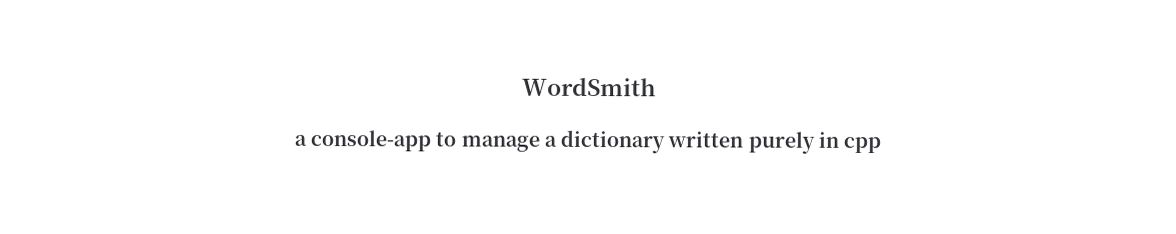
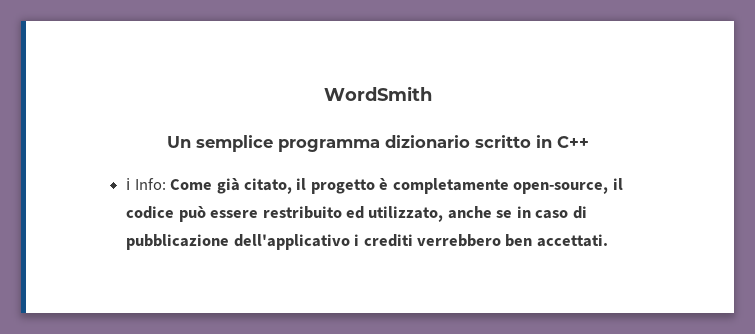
[293,129,882,154] a console-app to manage a dictionary written purely in cpp -> [166,135,589,152] [126,178,623,194] [126,206,587,222] [126,234,608,250] Un semplice programma dizionario scritto in C++ // ℹ Info: Come già citato, il progetto è completamente open-source, il codice può essere restribuito ed utilizzato, anche se in caso di pubblicazione dell'applicativo i crediti verrebbero ben accettati.

